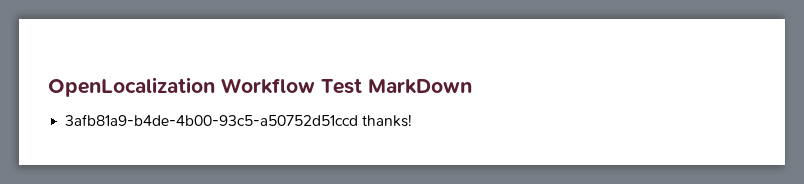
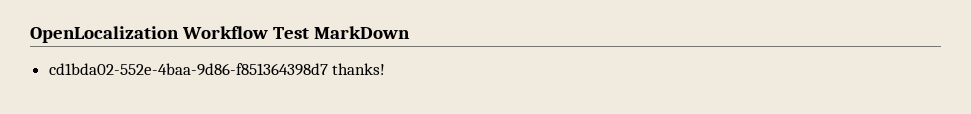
[65,114,359,126] 3afb81a9-b4de-4b00-93c5-a50752d51ccd -> [48,63,328,76] cd1bda02-552e-4baa-9d86-f851364398d7

